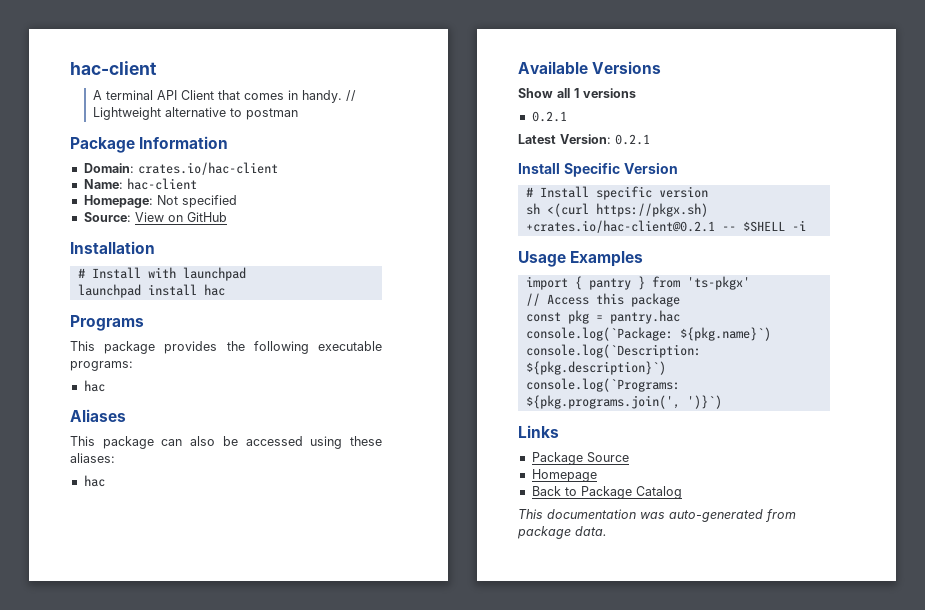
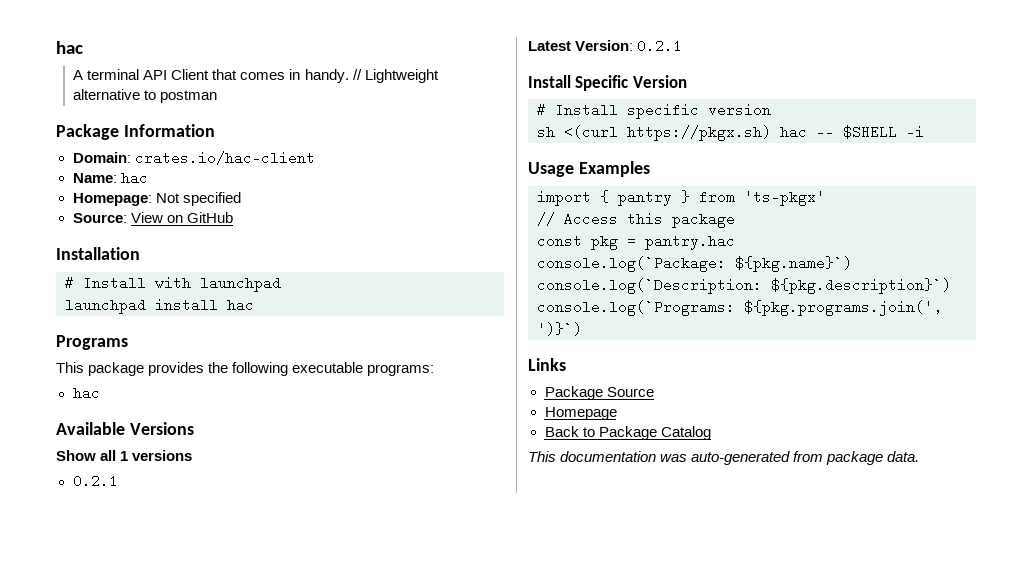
[70,61,157,75] hac-client -> [56,41,83,54] hac
[126,178,197,190] hac-client -> [120,171,148,185] hac
[70,409,126,422] [70,436,383,449] [70,453,115,463] [83,475,105,487] // Aliases // This package can also be accessed using these aliases: // hac -> (100, 393) none
[525,220,715,233] +crates.io/hac-client@0.2.1 -> [780,125,807,139] hac

